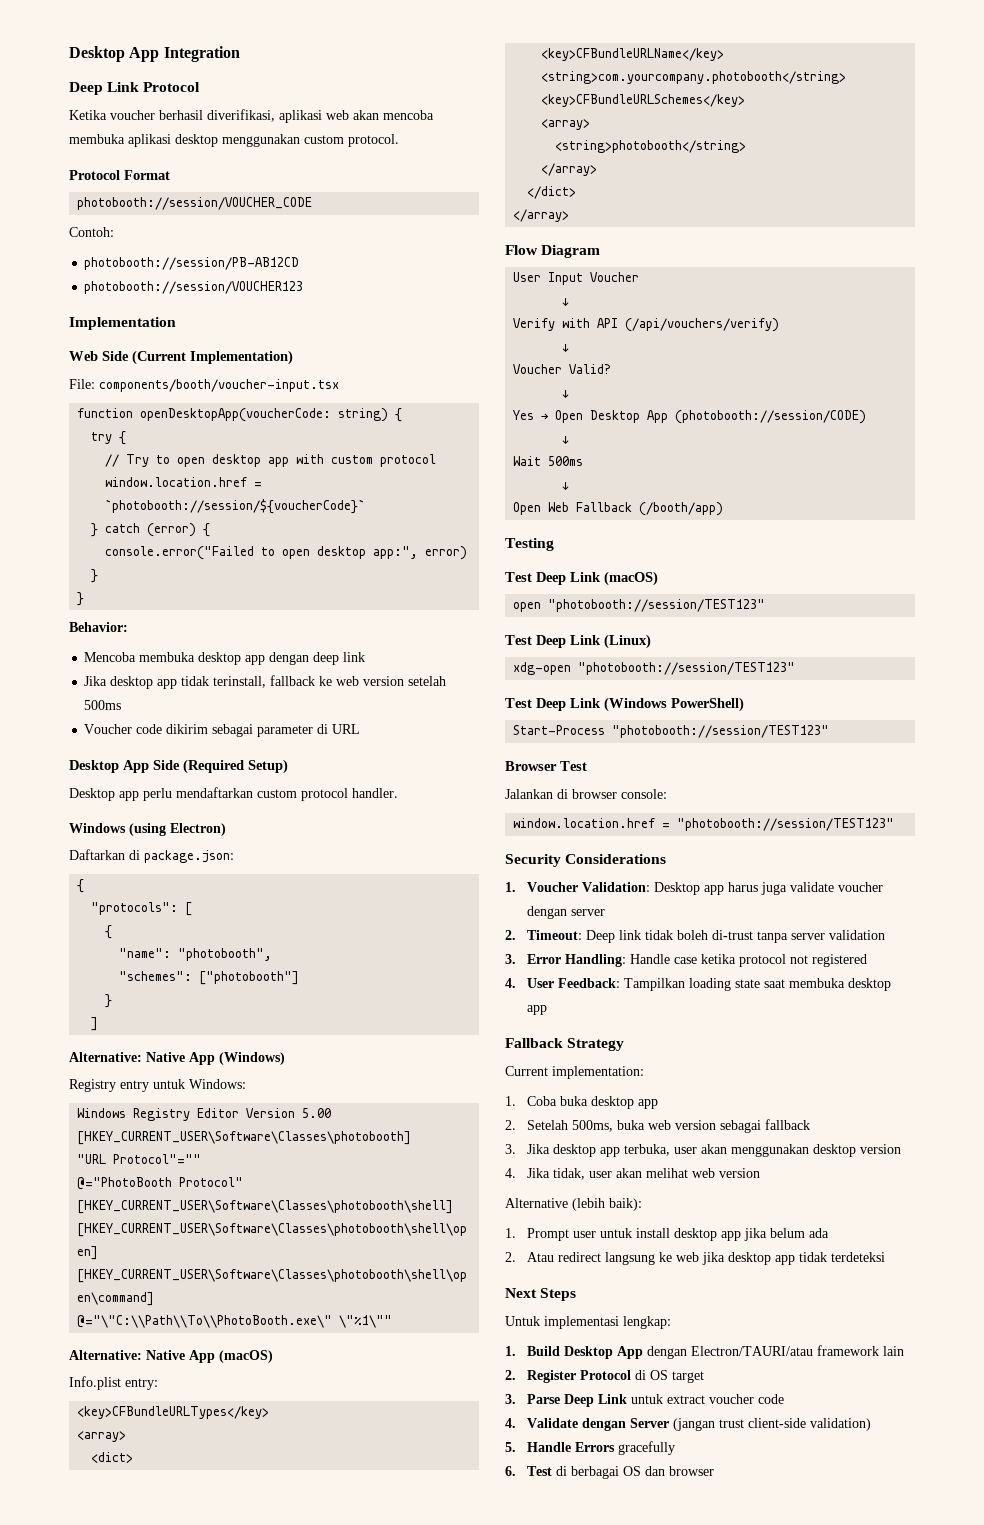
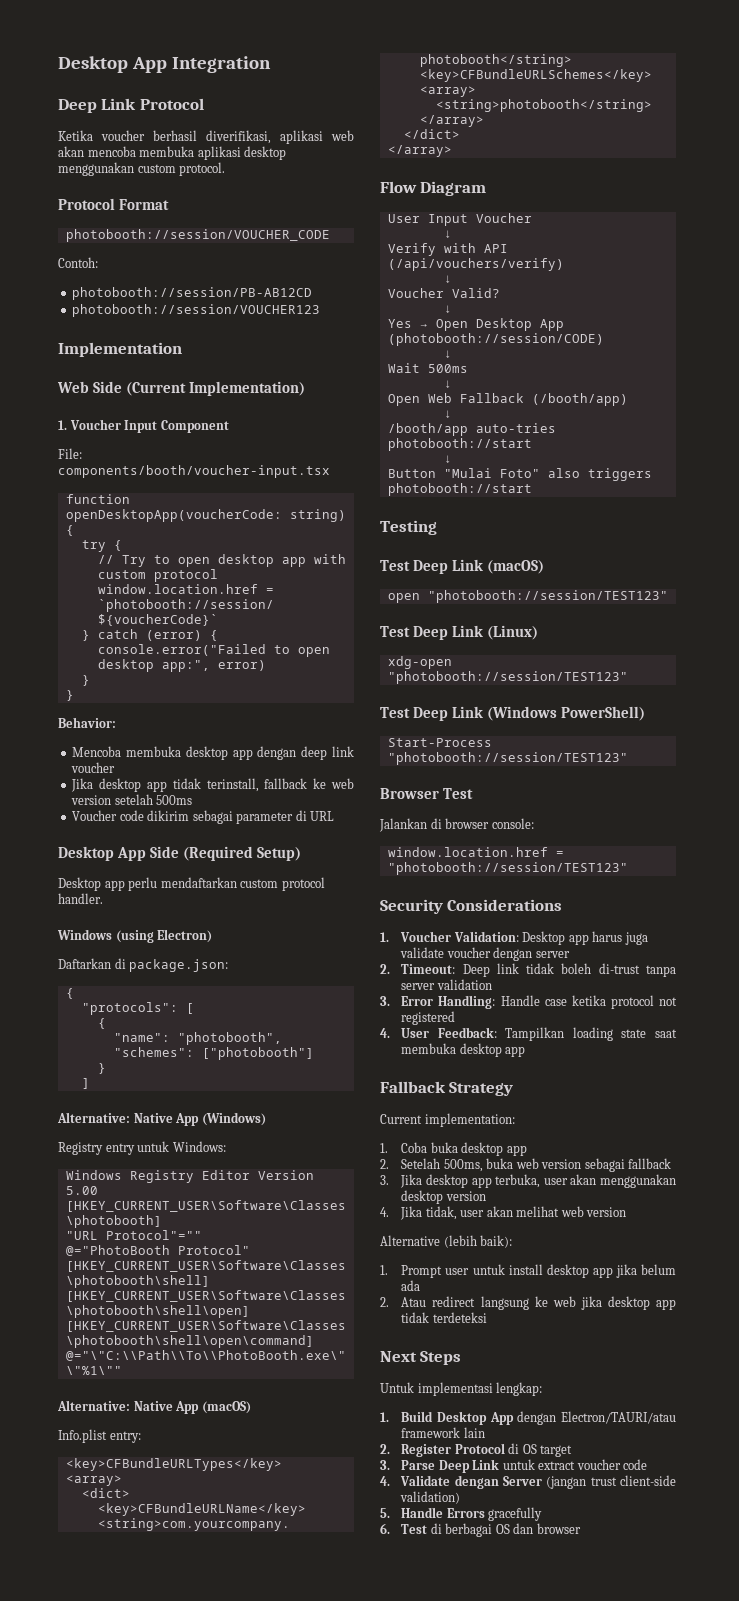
(293, 357) none -> [58,419,229,433] // 1. Voucher Input Component
(366, 657) none -> [71,762,116,773] voucher
(724, 509) none -> [443,410,452,418] [387,423,556,436] [387,438,532,451] [443,455,452,463] [387,468,652,481] [387,483,532,496] // ↓ // /booth/app auto-tries photobooth://start // ↓ // Button "Mulai Foto" also triggers photobooth://start

